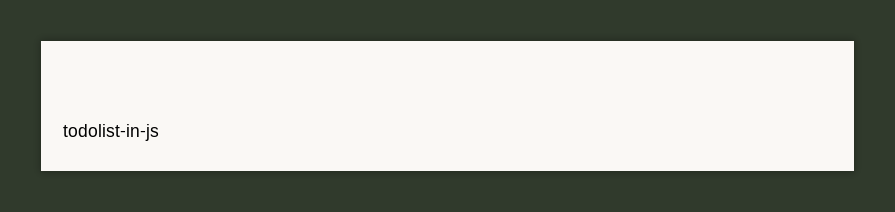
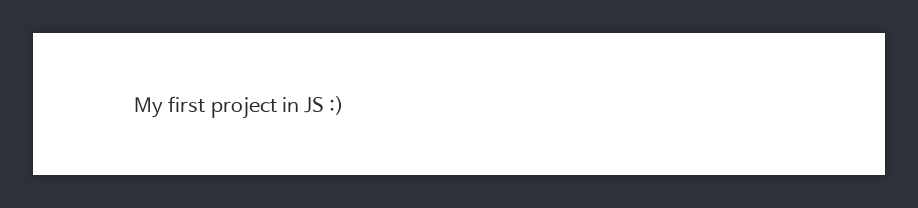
[63,124,159,141] todolist-in-js -> [134,96,345,119] My first project in JS :)

